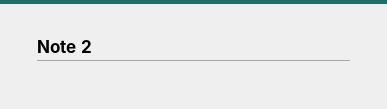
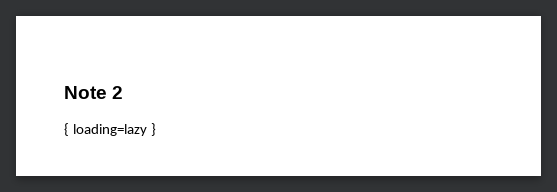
(92, 46) none -> [64,123,156,136] // { loading=lazy }

